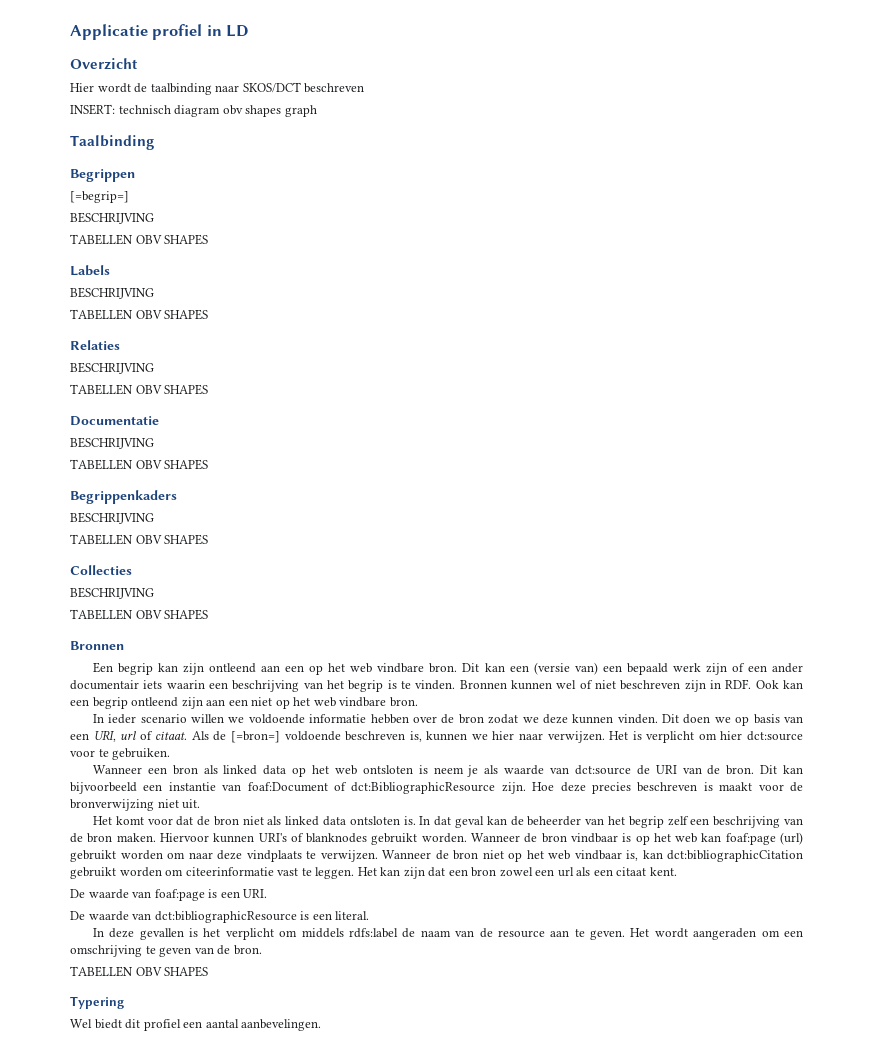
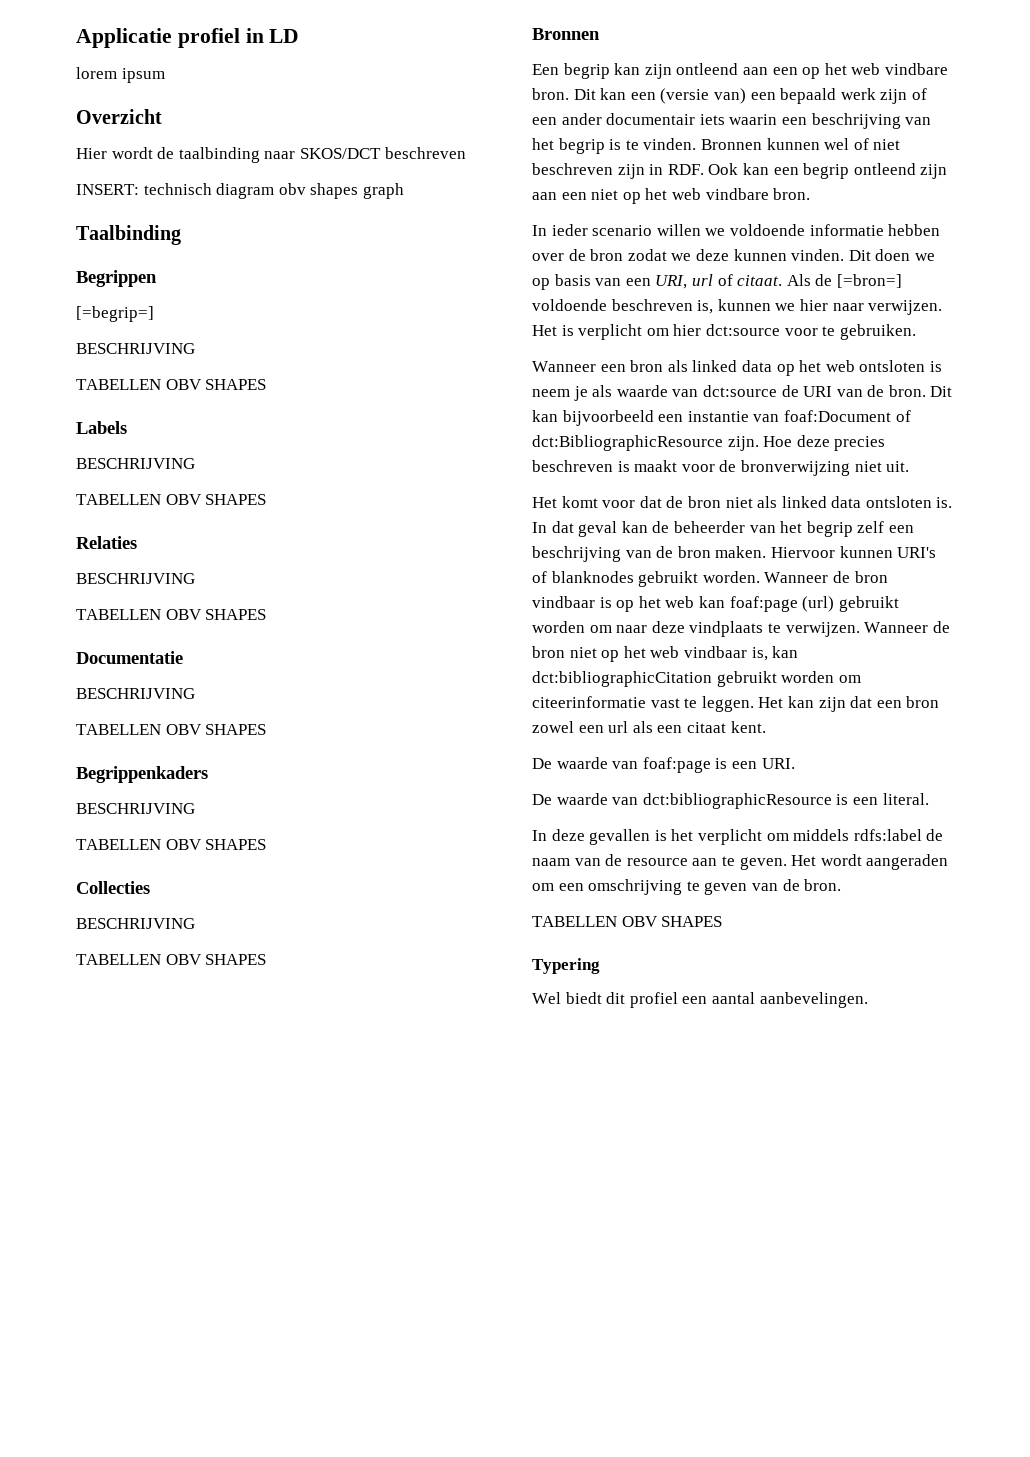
(250, 31) none -> [76,67,165,83] // lorem ipsum

